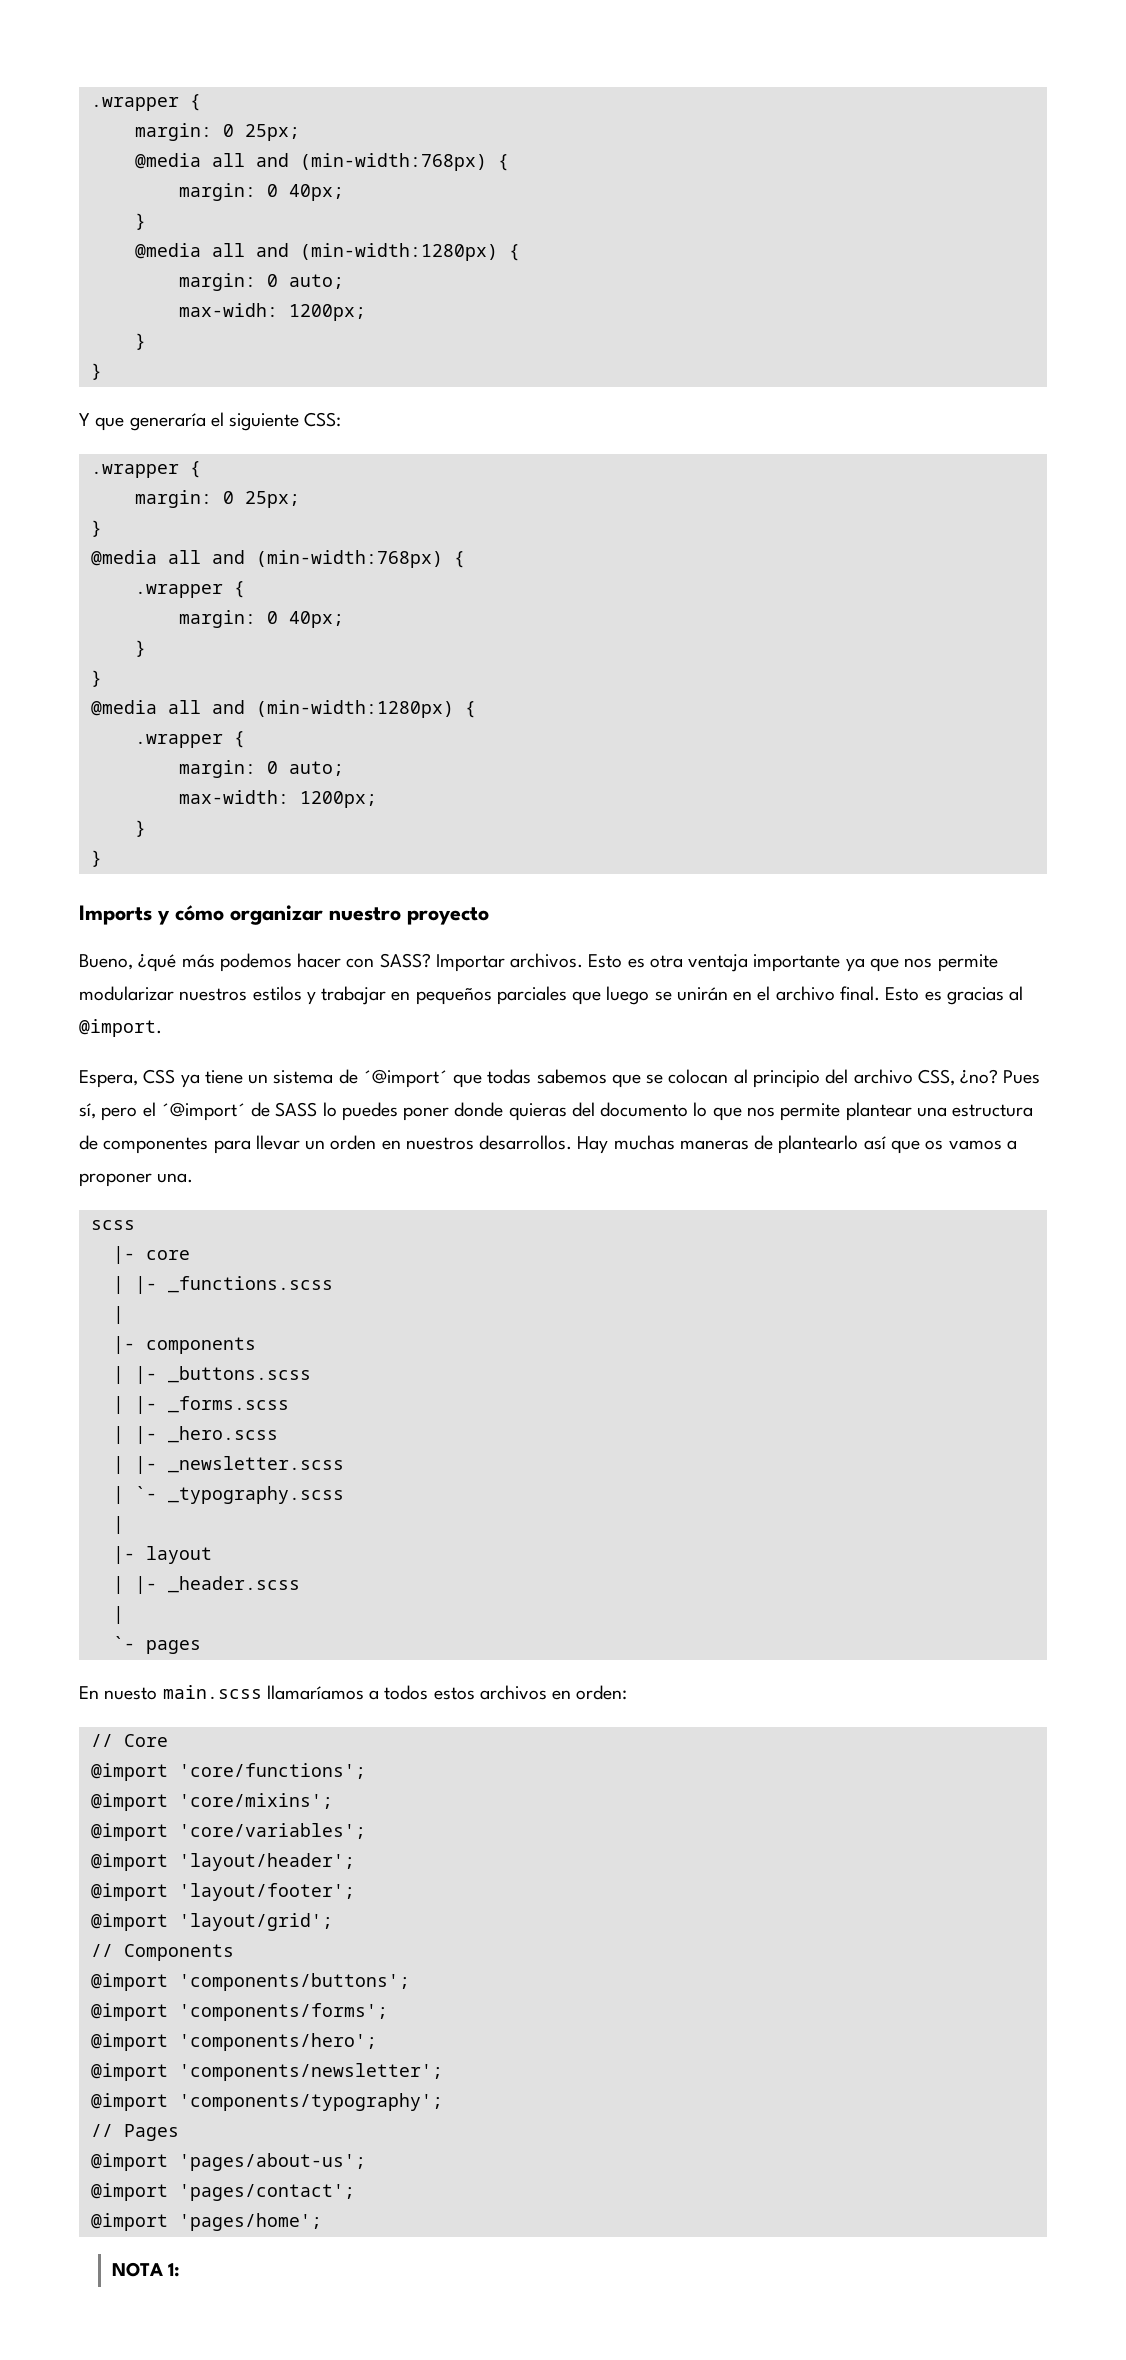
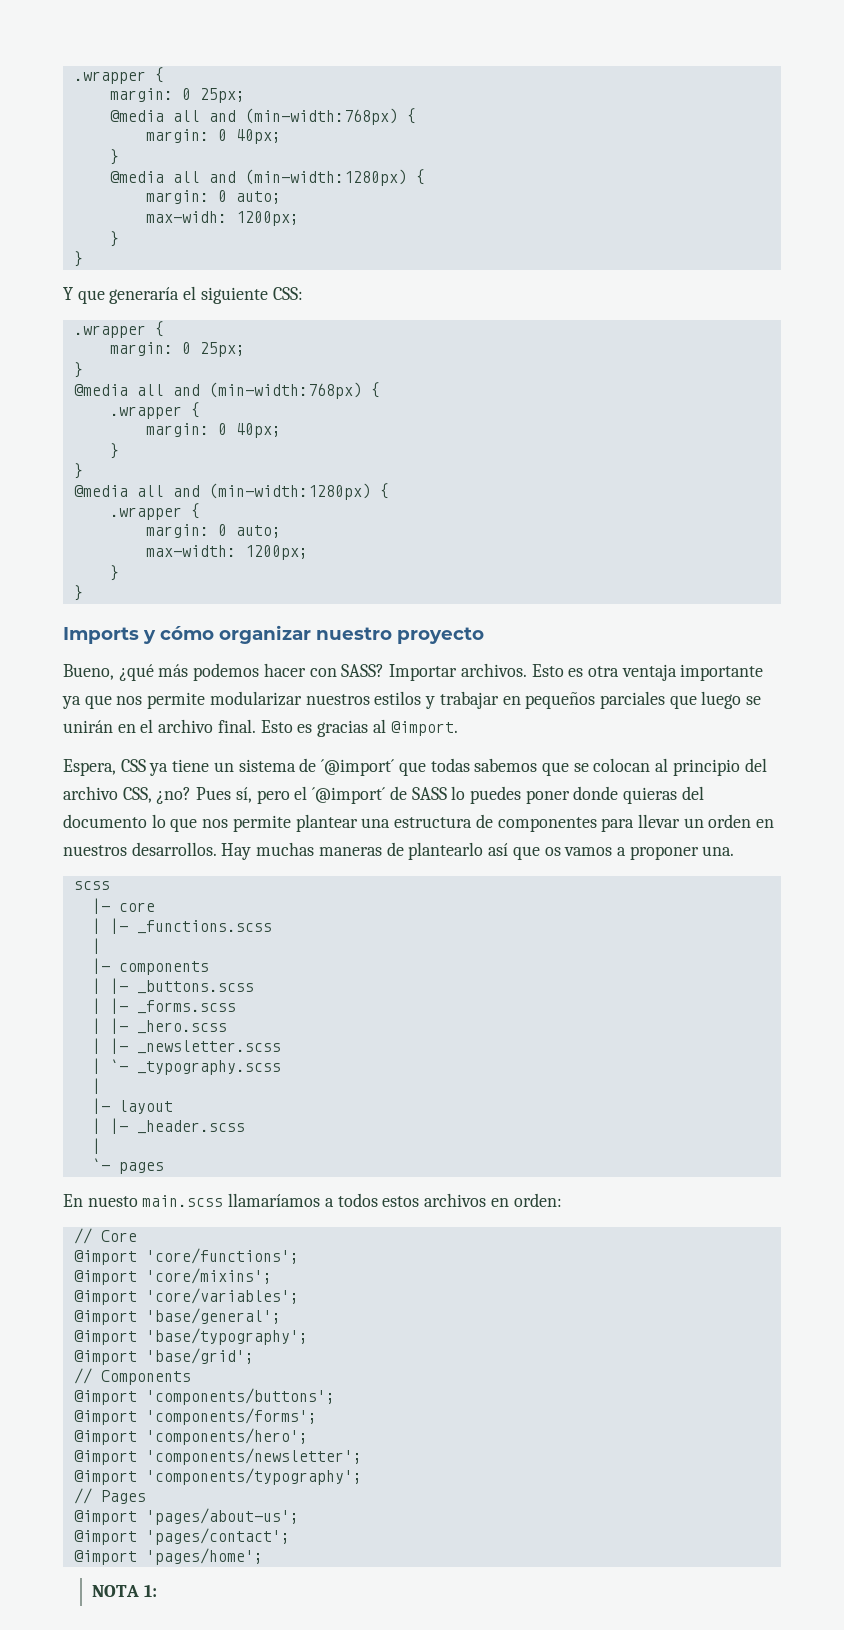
[178,1853,355,1871] [90,1883,355,1901] [90,1913,333,1931] 'layout/header'; // @import 'layout/footer'; // @import 'layout/grid'; -> [145,1308,281,1324] [73,1328,308,1345] [73,1348,254,1365] 'base/general'; // @import 'base/typography'; // @import 'base/grid';

